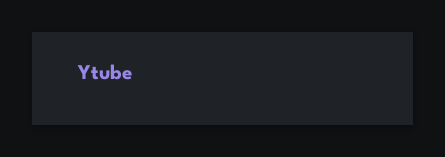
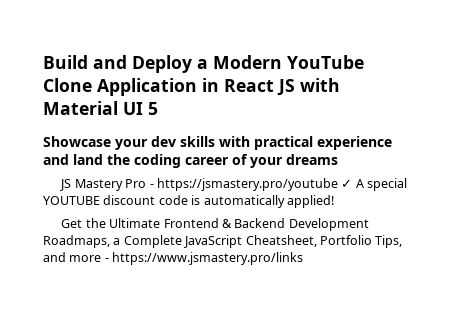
[77,64,132,80] Ytube -> [43,55,364,73] [43,78,340,96] [43,101,158,115] [43,136,392,150] [43,154,338,168] [60,178,408,191] [43,195,334,208] [61,218,369,231] [43,235,403,248] [43,252,304,265] Build and Deploy a Modern YouTube Clone Application in React JS with Material UI 5 // Showcase your dev skills with practical experience and land the coding career of your dreams // JS Mastery Pro - https://jsmastery.pro/youtube ✓ A special YOUTUBE discount code is automatically applied! // Get the Ultimate Frontend & Backend Development Roadmaps, a Complete JavaScript Cheatsheet, Portfolio Tips, and more - https://www.jsmastery.pro/links

